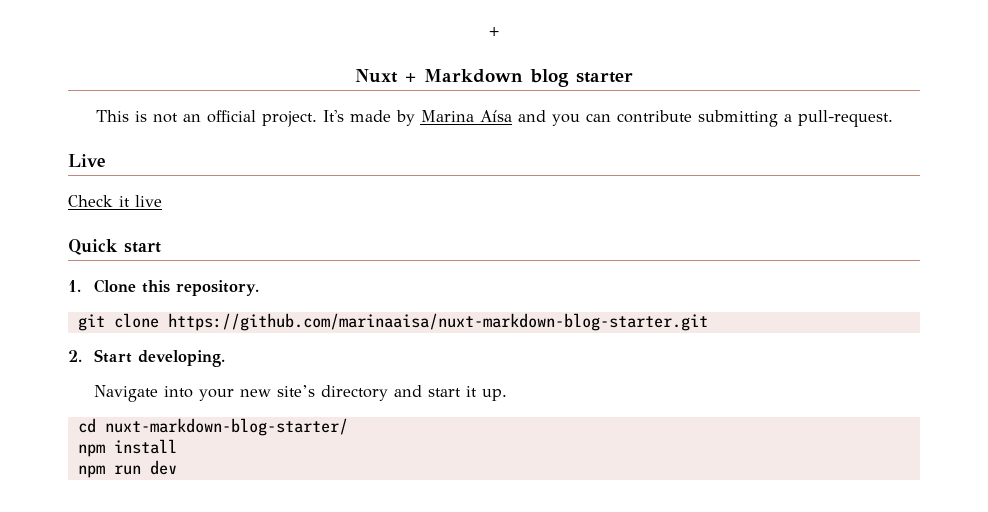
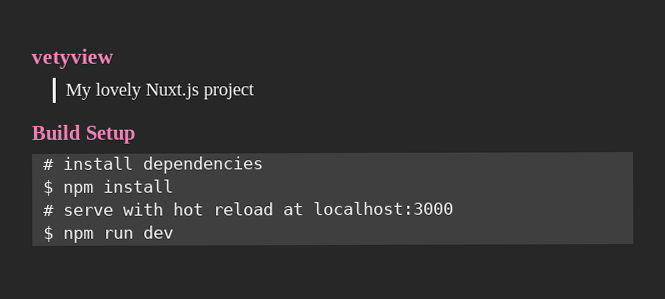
[489,27,499,36] [355,69,633,87] [95,110,893,127] [68,154,106,167] [68,195,162,207] [68,239,161,255] [68,279,260,296] [77,313,708,331] [68,349,226,367] [94,385,508,402] [77,418,348,436] [77,439,177,457] + // Nuxt + Markdown blog starter // This is not an official project. It's made by Marina Aísa and you can contribute submitting a pull-request. // Live // Check it live // Quick start // 1. Clone this repository. // git clone https://github.com/marinaaisa/nuxt-markdown-blog-starter.git // 2. Start developing. // Navigate into your new site’s directory and start it up. // cd nuxt-markdown-blog-starter/ // npm install // -> [31,48,114,69] [65,82,256,100] [31,124,135,144] [43,156,265,174] [43,179,175,197] [43,201,455,216] [43,225,55,242] vetyview // My lovely Nuxt.js project // Build Setup // # install dependencies // $ npm install // # serve with hot reload at localhost:3000 // $

